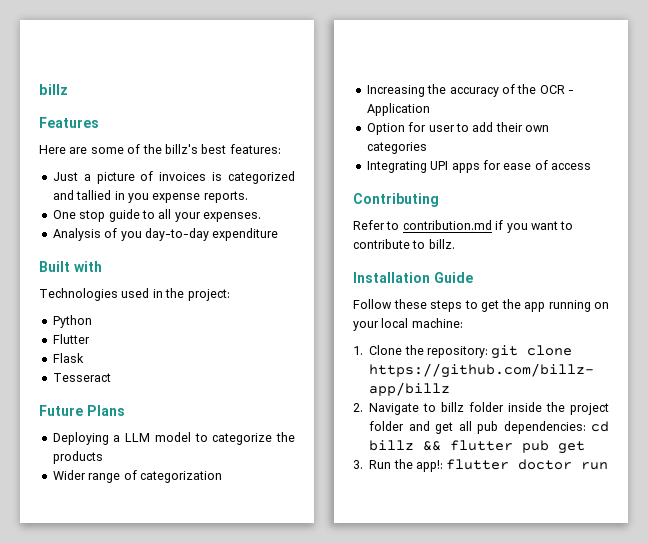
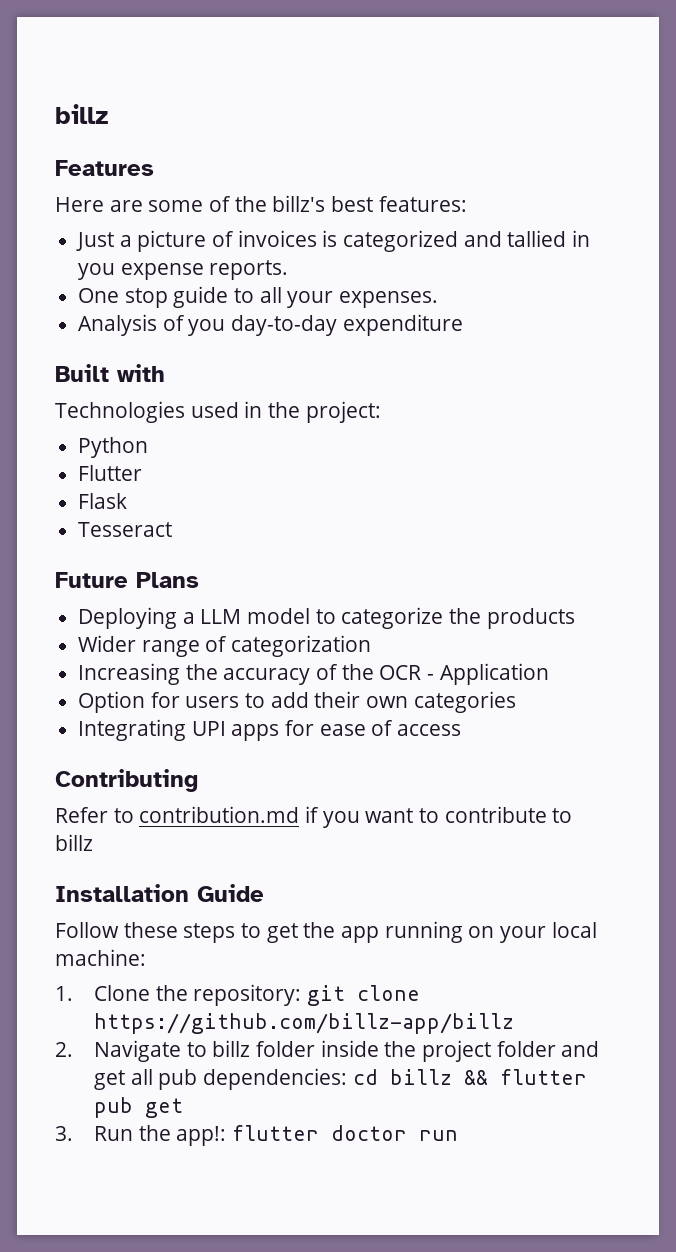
[428,125,455,132] user -> [185,696,240,708] users
[428,239,455,249] billz. -> [55,834,93,851] billz

